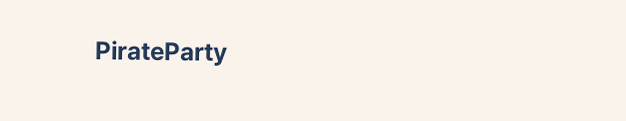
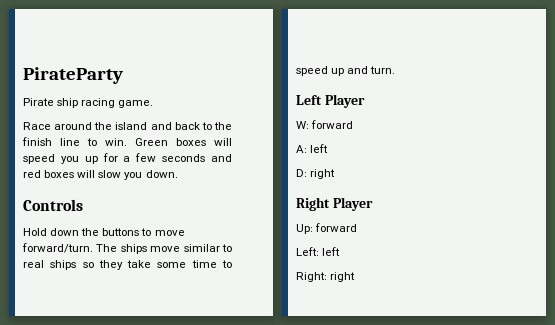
(228, 53) none -> [23,98,154,108] [23,122,232,130] [22,137,232,146] [23,153,232,164] [23,170,178,180] [23,199,83,211] [23,228,185,236] [22,243,233,254] [23,260,232,270] [296,66,396,76] [296,94,365,108] [296,120,354,129] [296,144,329,153] [296,169,336,179] [296,197,373,211] [296,223,358,234] [296,247,341,256] [296,272,356,282] // Pirate ship racing game. // Race around the island and back to the finish line to win. Green boxes will speed you up for a few seconds and red boxes will slow you down. // Controls // Hold down the buttons to move forward/turn. The ships move similar to real ships so they take some time to speed up and turn. // Left Player // W: forward // A: left // D: right // Right Player // Up: forward // Left: left // Right: right

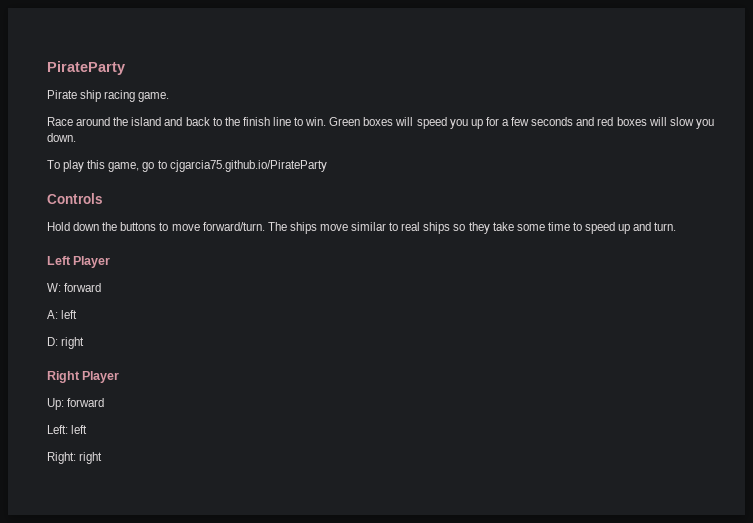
(178, 174) none -> [47,160,327,172] // To play this game, go to cjgarcia75.github.io/PirateParty

